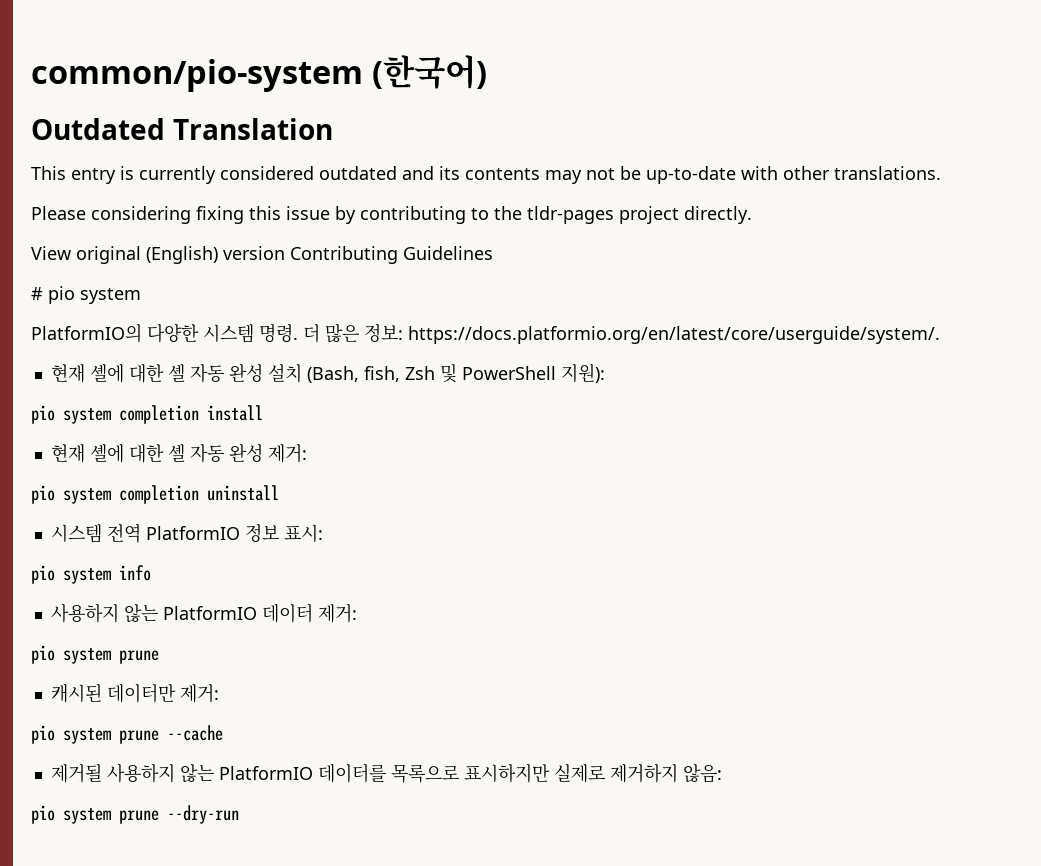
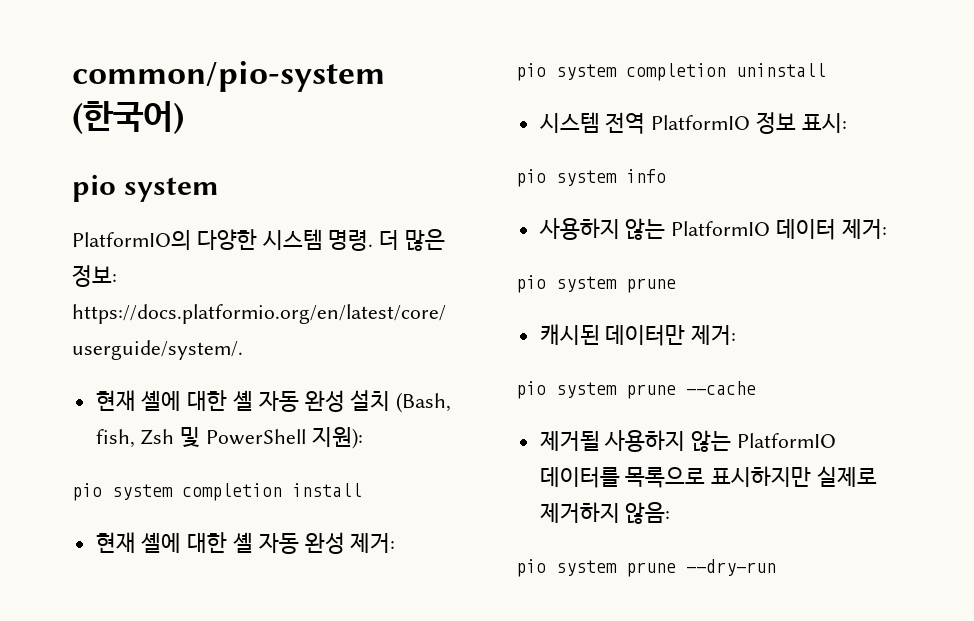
[31,118,333,140] [31,166,941,184] [31,206,752,224] [31,246,493,264] [31,287,43,300] Outdated Translation // This entry is currently considered outdated and its contents may not be up-to-date with other translations. // Please considering fixing this issue by contributing to the tldr-pages project directly. // View original (English) version Contributing Guidelines // # -> (184, 117) none

